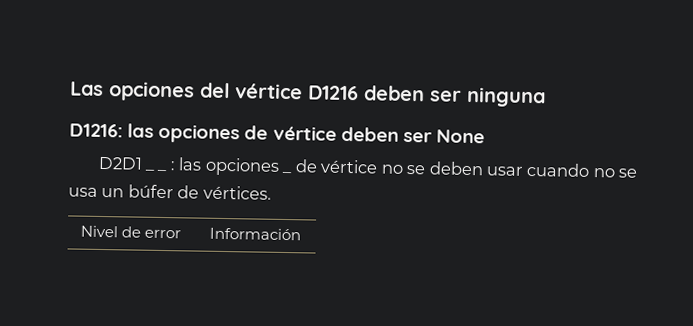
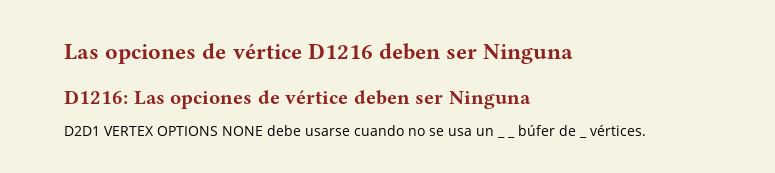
[70,81,230,102] Las opciones del -> [64,43,227,64] Las opciones de
[466,86,546,108] ninguna -> [483,44,574,64] Ninguna
[127,123,155,138] las -> [133,91,165,105] Las
[402,129,485,144] ser None -> [415,91,531,109] ser Ninguna
[144,157,523,176] _ _ : las opciones _ de vértice no se deben usar -> [104,125,350,136] VERTEX OPTIONS NONE debe usarse
(125, 192) none -> [497,136,515,138] _ _
(200, 192) none -> [579,136,587,138] _
[80,225,182,239] [209,227,302,241] // Nivel de error | Información -> (646, 130) none

